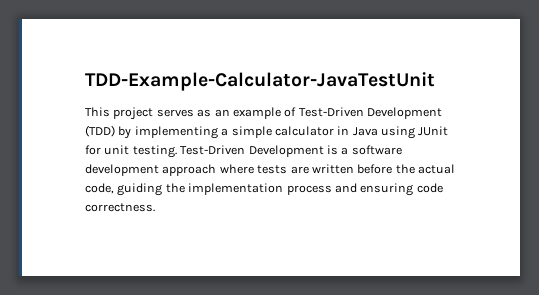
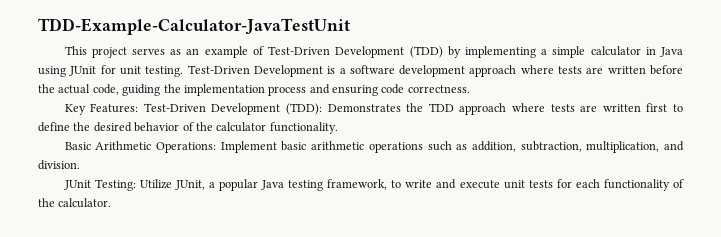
(155, 207) none -> [64,103,684,115] [38,122,338,134] [64,141,684,153] [38,160,80,170] [63,179,684,191] [38,198,112,208] // Key Features: Test-Driven Development (TDD): Demonstrates the TDD approach where tests are written first to define the desired behavior of the calculator functionality. // Basic Arithmetic Operations: Implement basic arithmetic operations such as addition, subtraction, multiplication, and division. // JUnit Testing: Utilize JUnit, a popular Java testing framework, to write and execute unit tests for each functionality of the calculator.

